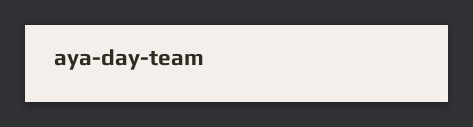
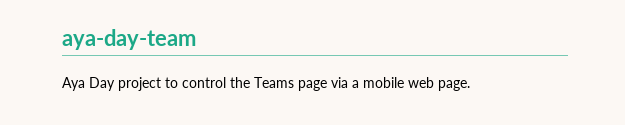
(204, 59) none -> [62,77,470,91] // Aya Day project to control the Teams page via a mobile web page.

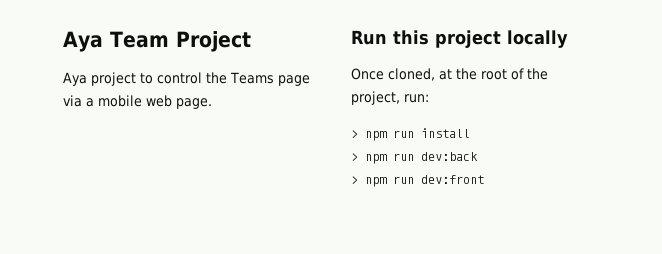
[62,29,196,50] [62,77,115,91] aya-day-team // Aya Day -> [63,31,251,52] [63,72,87,86] Aya Team Project // Aya
(470, 85) none -> [351,30,568,48] [351,68,548,81] [351,91,429,105] [351,128,470,141] [351,152,478,164] [351,175,484,187] // Run this project locally // Once cloned, at the root of the project, run: // > npm run install // > npm run dev:back // > npm run dev:front

